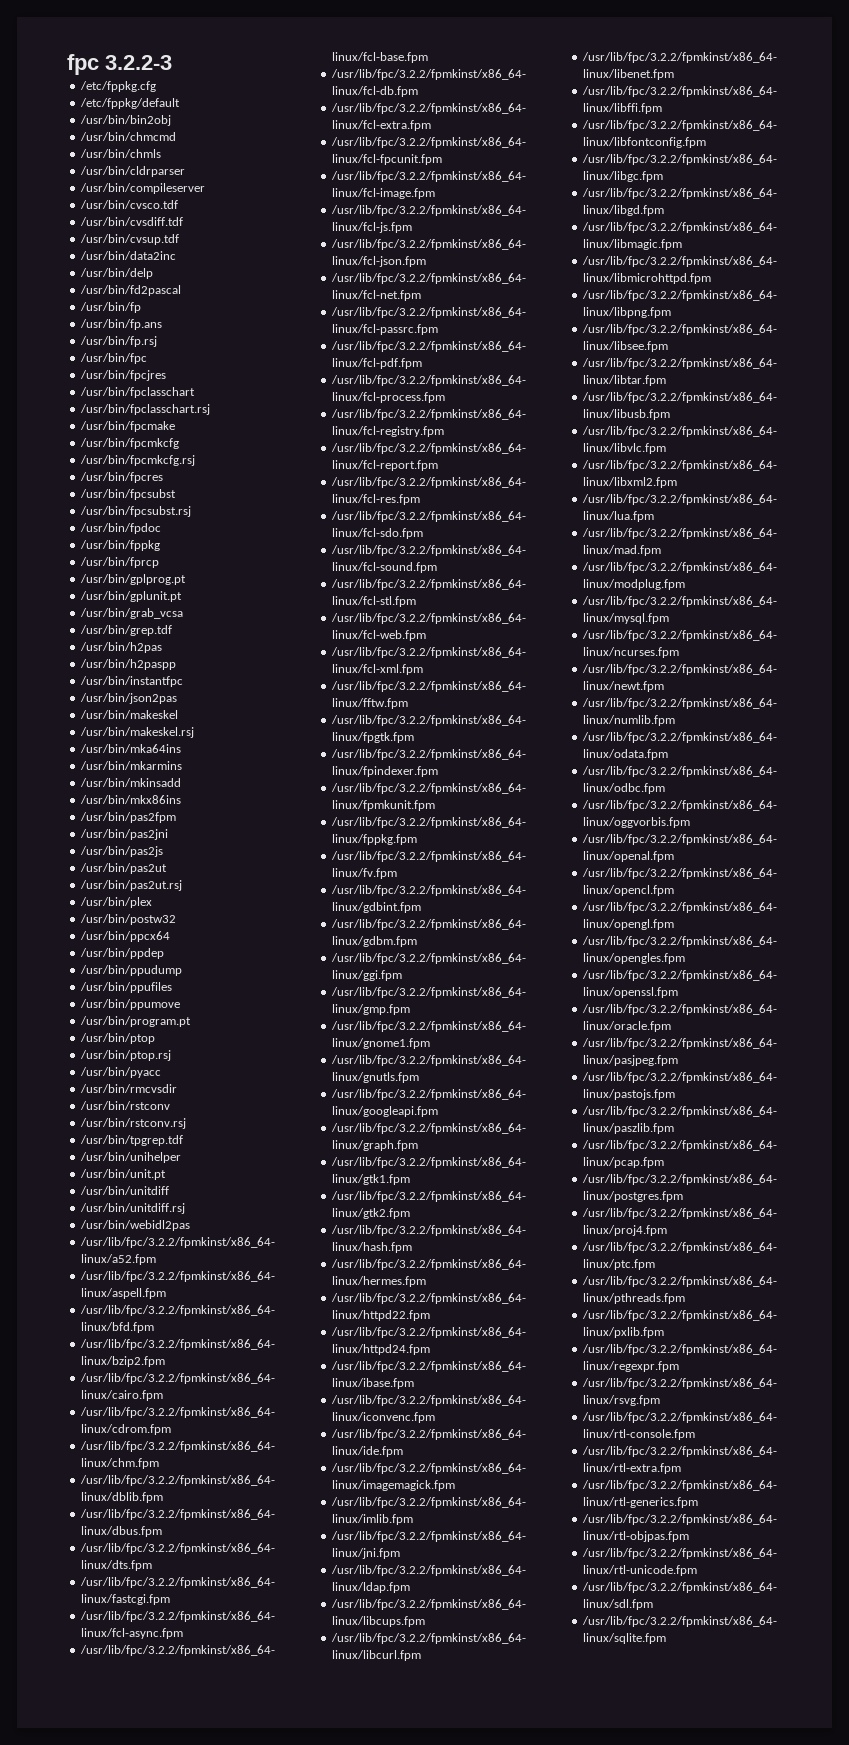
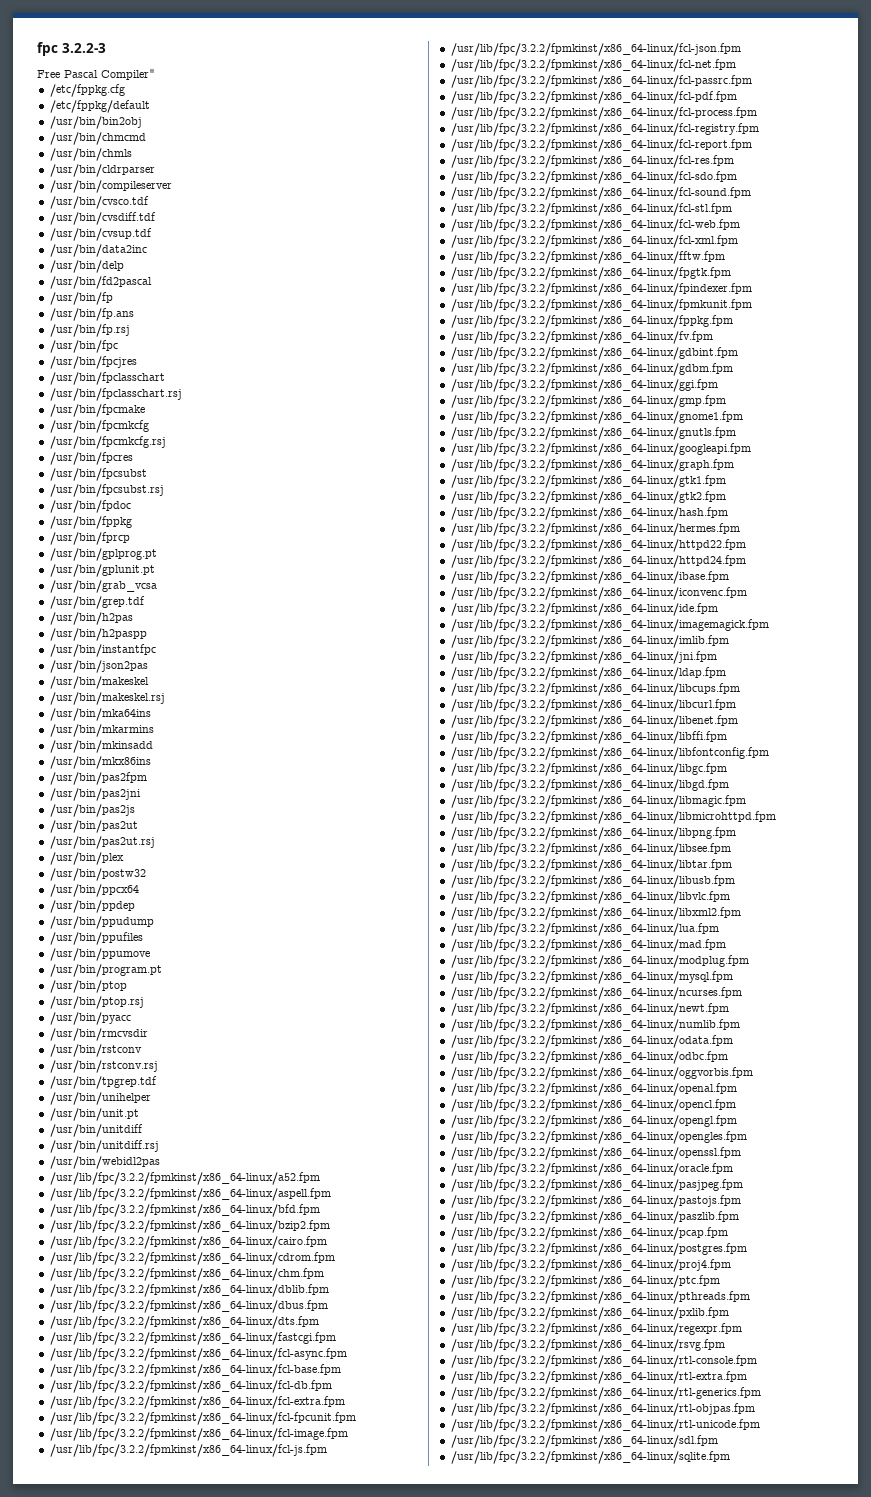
(172, 62) none -> [37,69,155,80] // Free Pascal Compiler"

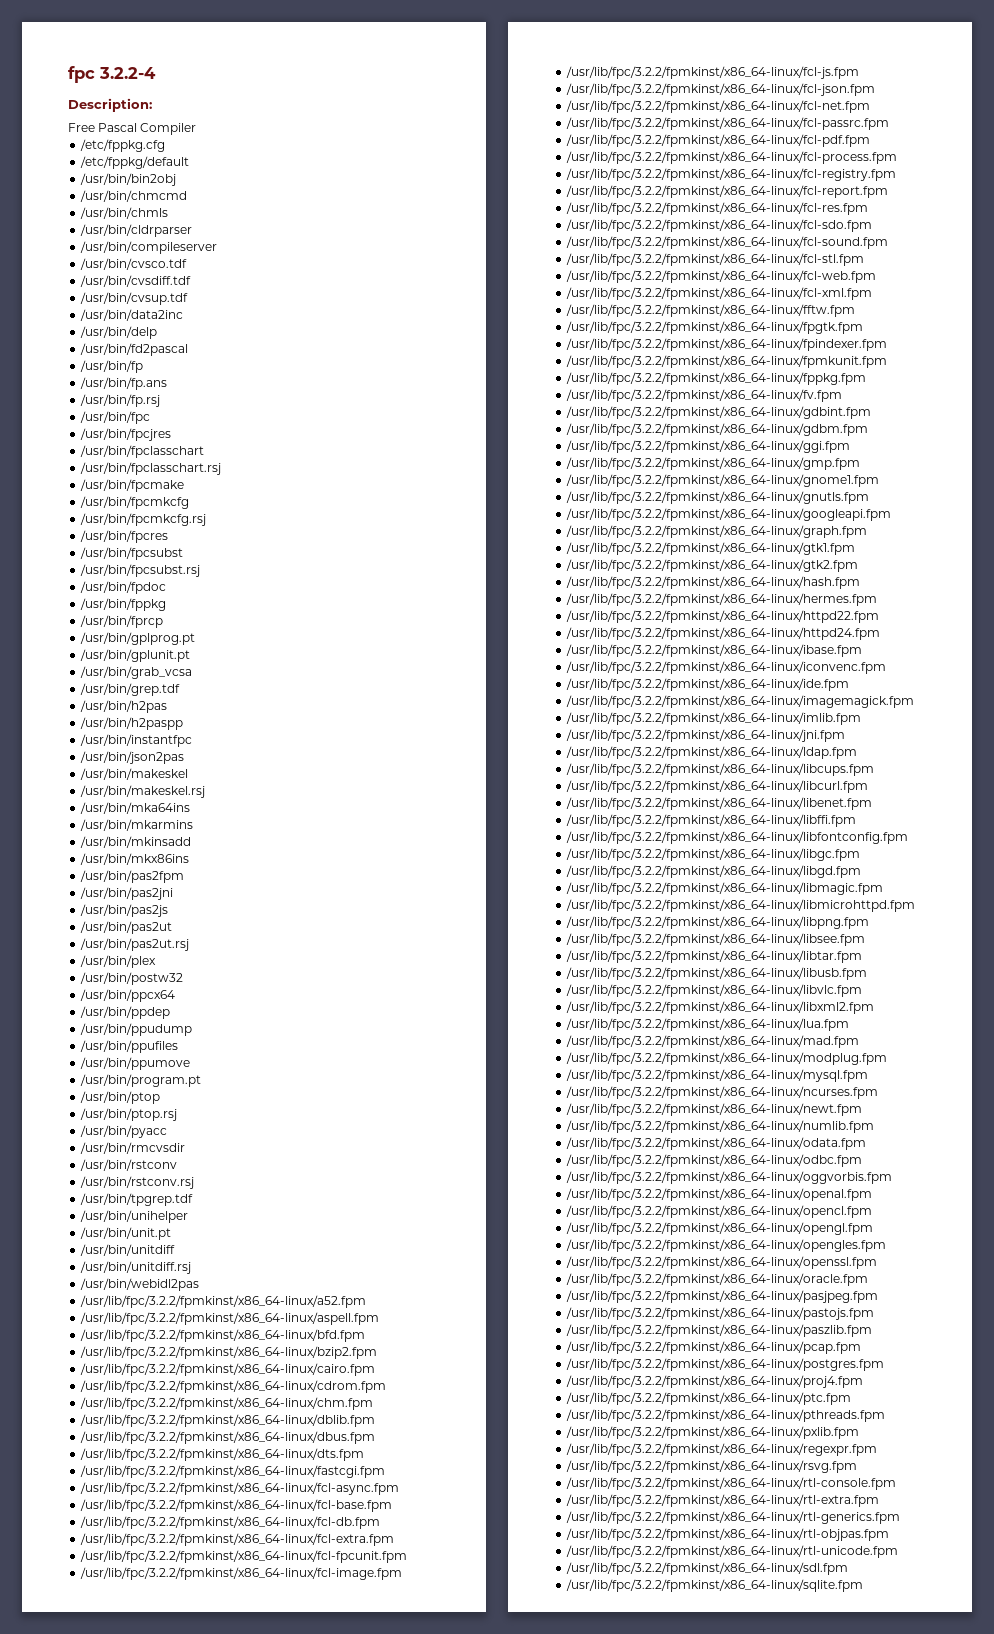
[62,43,106,53] 3.2.2-3 -> [99,67,156,79] [68,98,152,112] 3.2.2-4 // Description:
[101,69,155,80] Compiler" -> [140,123,197,135] Compiler

